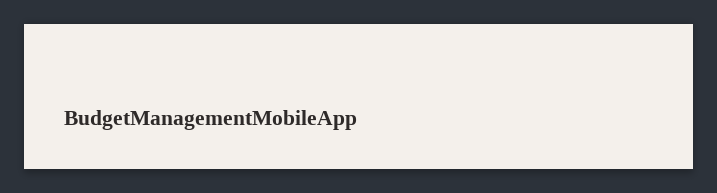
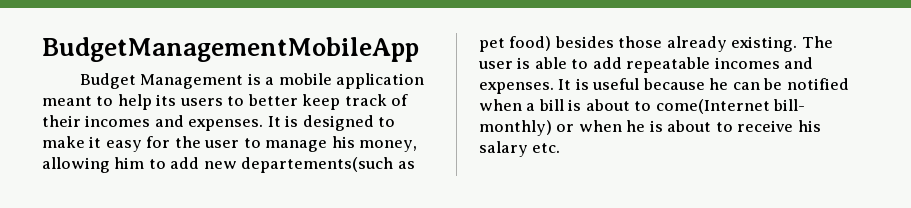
(357, 120) none -> [79,73,425,89] [42,94,409,110] [42,115,396,131] [42,136,418,152] [42,157,415,173] [479,36,833,52] [478,57,814,73] [479,78,849,94] [479,99,806,114] [479,120,821,136] [479,141,561,157] // Budget Management is a mobile application meant to help its users to better keep track of their incomes and expenses. It is designed to make it easy for the user to manage his money, allowing him to add new departements(such as pet food) besides those already existing. The user is able to add repeatable incomes and expenses. It is useful because he can be notified when a bill is about to come(Internet bill- monthly) or when he is about to receive his salary etc.

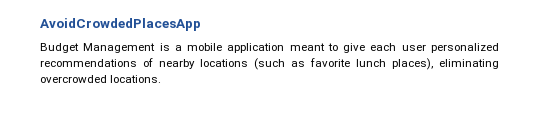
[42,37,419,62] BudgetManagementMobileApp -> [40,18,201,31] AvoidCrowdedPlacesApp
[117,94,409,110] [42,115,396,131] [42,136,418,152] [42,157,415,173] [479,36,833,52] [478,57,814,73] [479,78,849,94] [479,99,806,114] [479,120,821,136] [479,141,561,157] help its users to better keep track of their incomes and expenses. It is designed to make it easy for the user to manage his money, allowing him to add new departements(such as pet food) besides those already existing. The user is able to add repeatable incomes and expenses. It is useful because he can be notified when a bill is about to come(Internet bill- monthly) or when he is about to receive his salary etc. -> [343,43,499,53] [40,58,499,70] [40,75,162,83] give each user personalized recommendations of nearby locations (such as favorite lunch places), eliminating overcrowded locations.

